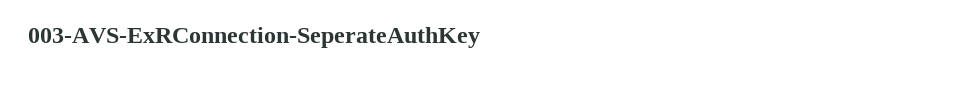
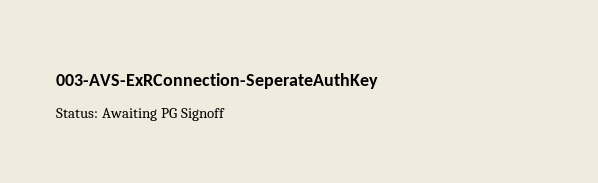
(480, 37) none -> [56,108,225,121] // Status: Awaiting PG Signoff

